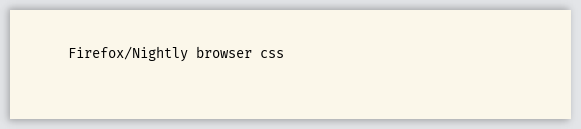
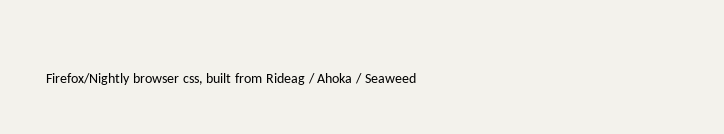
[260,50,284,58] css -> [182,73,417,85] css, built from Rideag / Ahoka / Seaweed

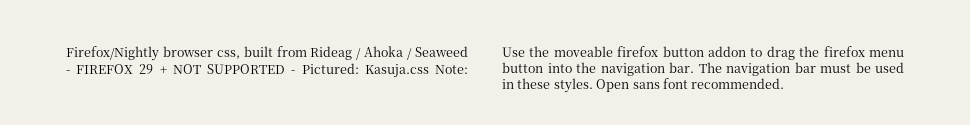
(417, 78) none -> [66,63,469,78] [502,46,904,60] [502,62,904,76] [502,78,785,93] - FIREFOX 29 + NOT SUPPORTED - Pictured: Kasuja.css Note: Use the moveable firefox button addon to drag the firefox menu button into the navigation bar. The navigation bar must be used in these styles. Open sans font recommended.

